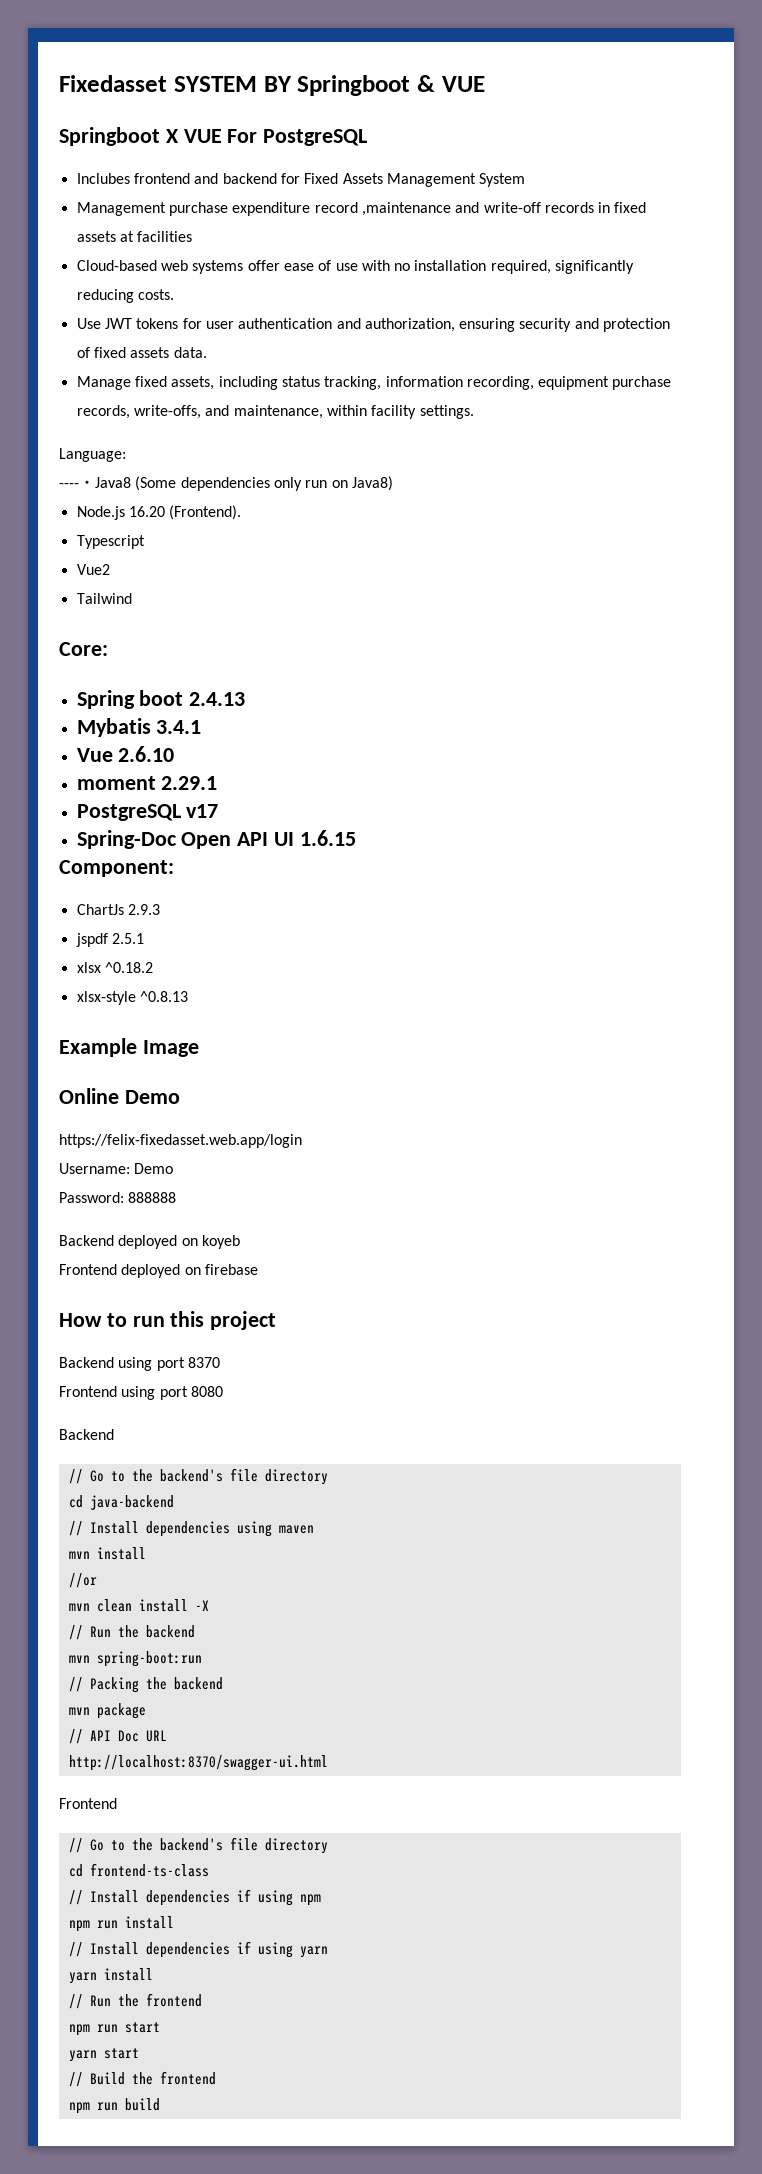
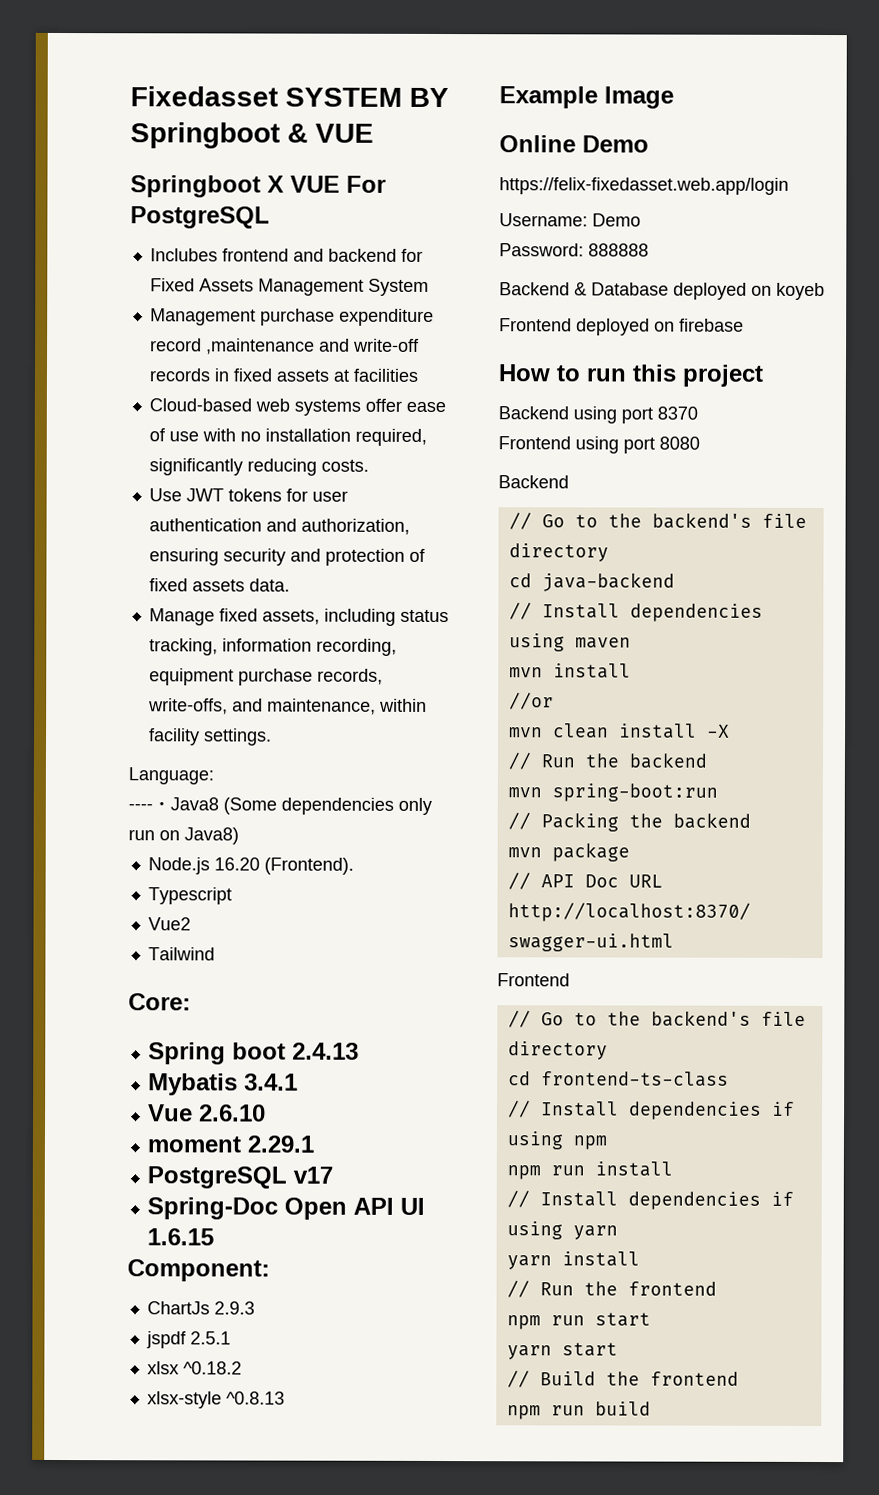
(114, 1240) none -> [574,282,669,296] & Database

